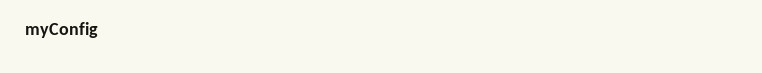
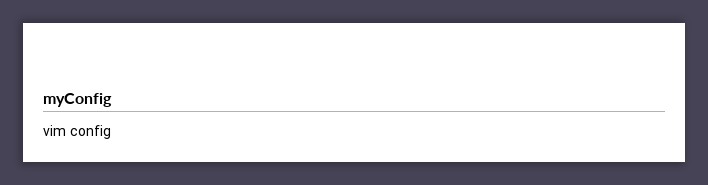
(98, 30) none -> [43,125,111,139] // vim config

